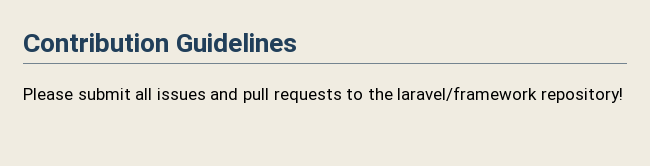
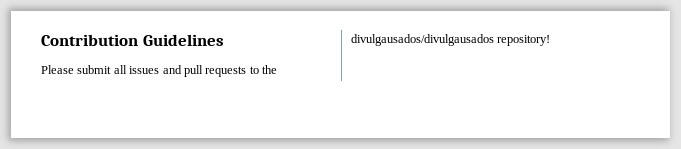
[397,86,538,101] laravel/framework -> [351,34,494,46] divulgausados/divulgausados

